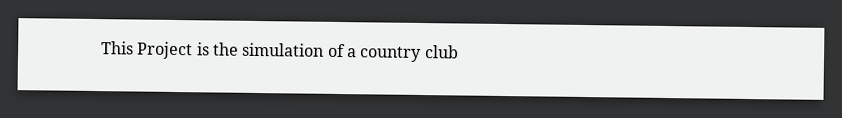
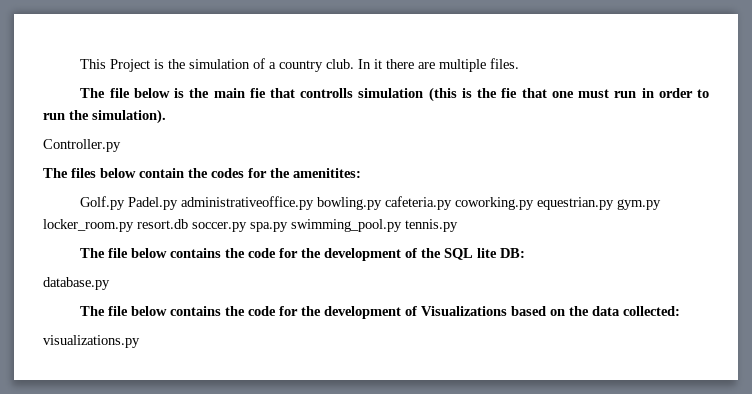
[424,45,459,59] club -> [326,58,520,72] [80,87,710,102] [43,109,166,124] [43,139,121,152] [43,168,361,178] [80,196,662,210] [43,219,458,232] [80,248,526,261] [43,277,110,290] [80,306,681,319] [43,335,140,348] club. In it there are multiple files. // The file below is the main fie that controlls simulation (this is the fie that one must run in order to run the simulation). // Controller.py // The files below contain the codes for the amenitites: // Golf.py Padel.py administrativeoffice.py bowling.py cafeteria.py coworking.py equestrian.py gym.py locker_room.py resort.db soccer.py spa.py swimming_pool.py tennis.py // The file below contains the code for the development of the SQL lite DB: // database.py // The file below contains the code for the development of Visualizations based on the data collected: // visualizations.py

